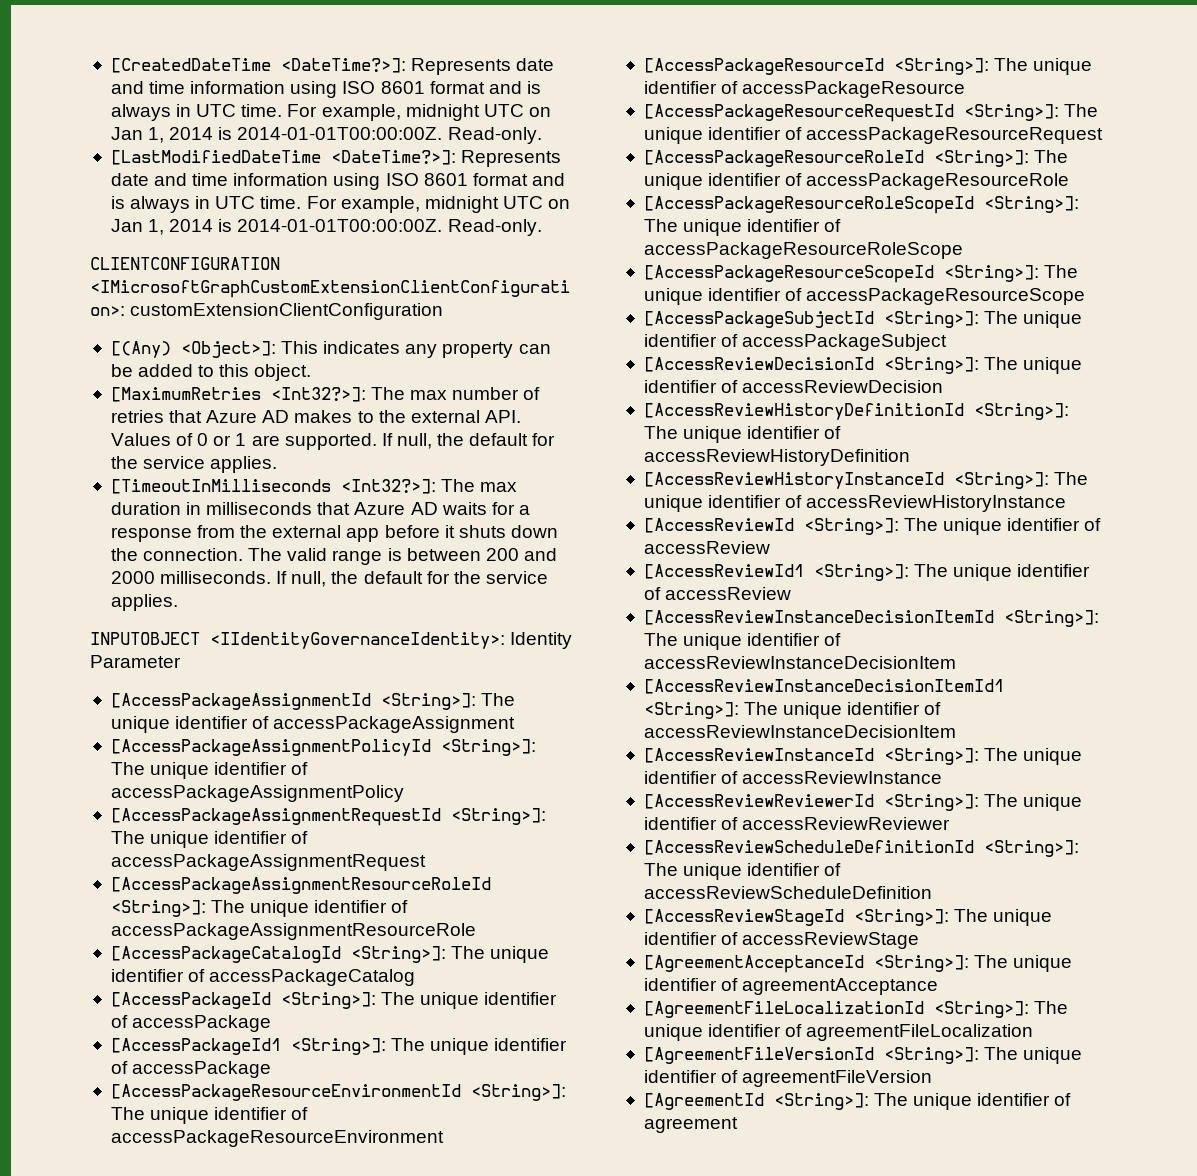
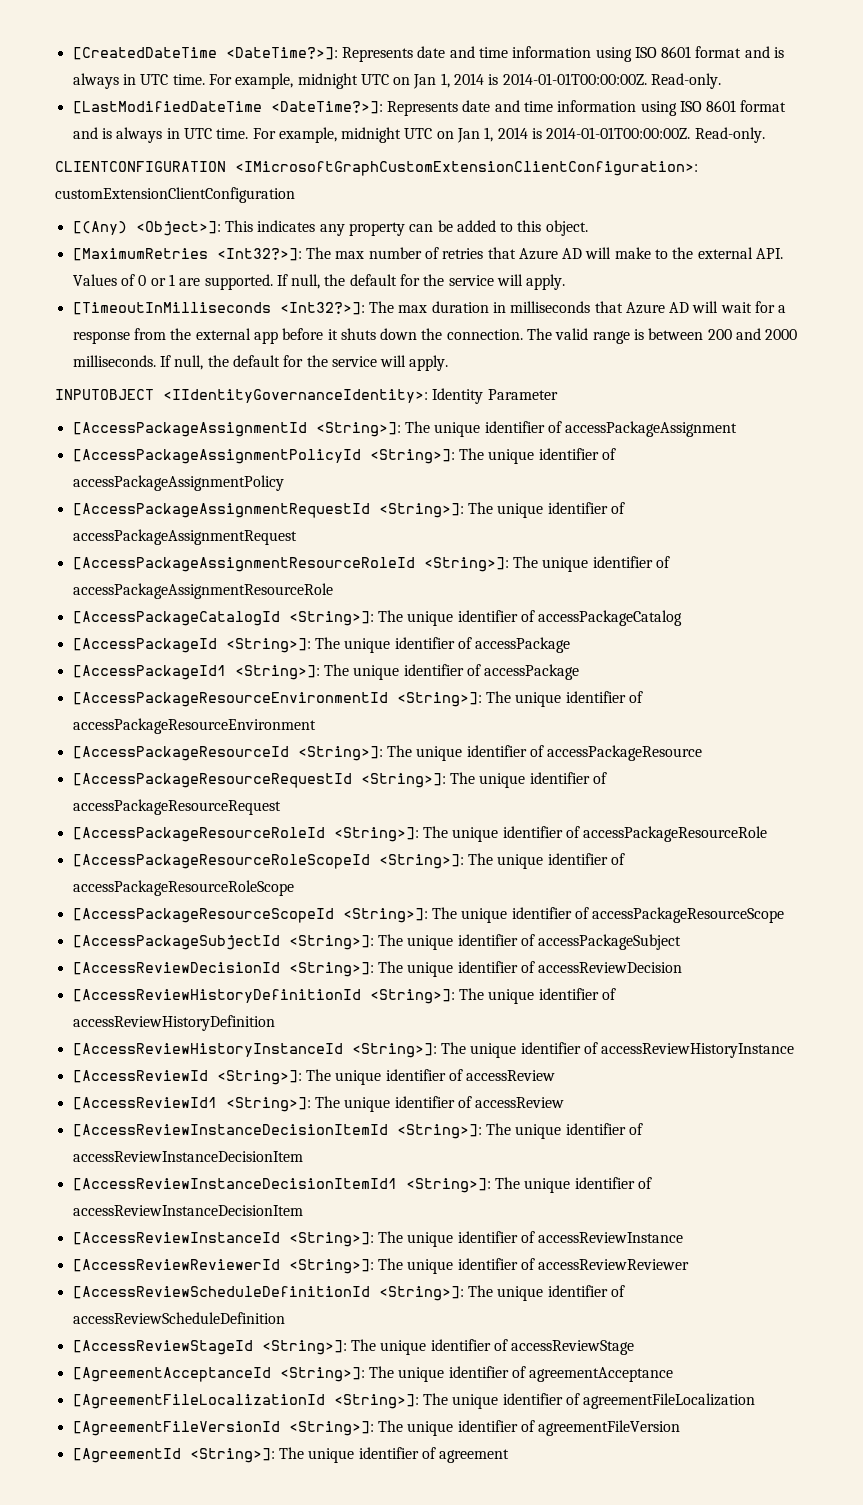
[294,410,353,423] makes -> [585,247,651,259] will make
[210,456,278,473] applies. -> [497,274,566,290] will apply.
[441,502,487,515] waits -> [692,301,752,313] will wait
[110,594,178,611] applies. -> [380,355,449,371] will apply.

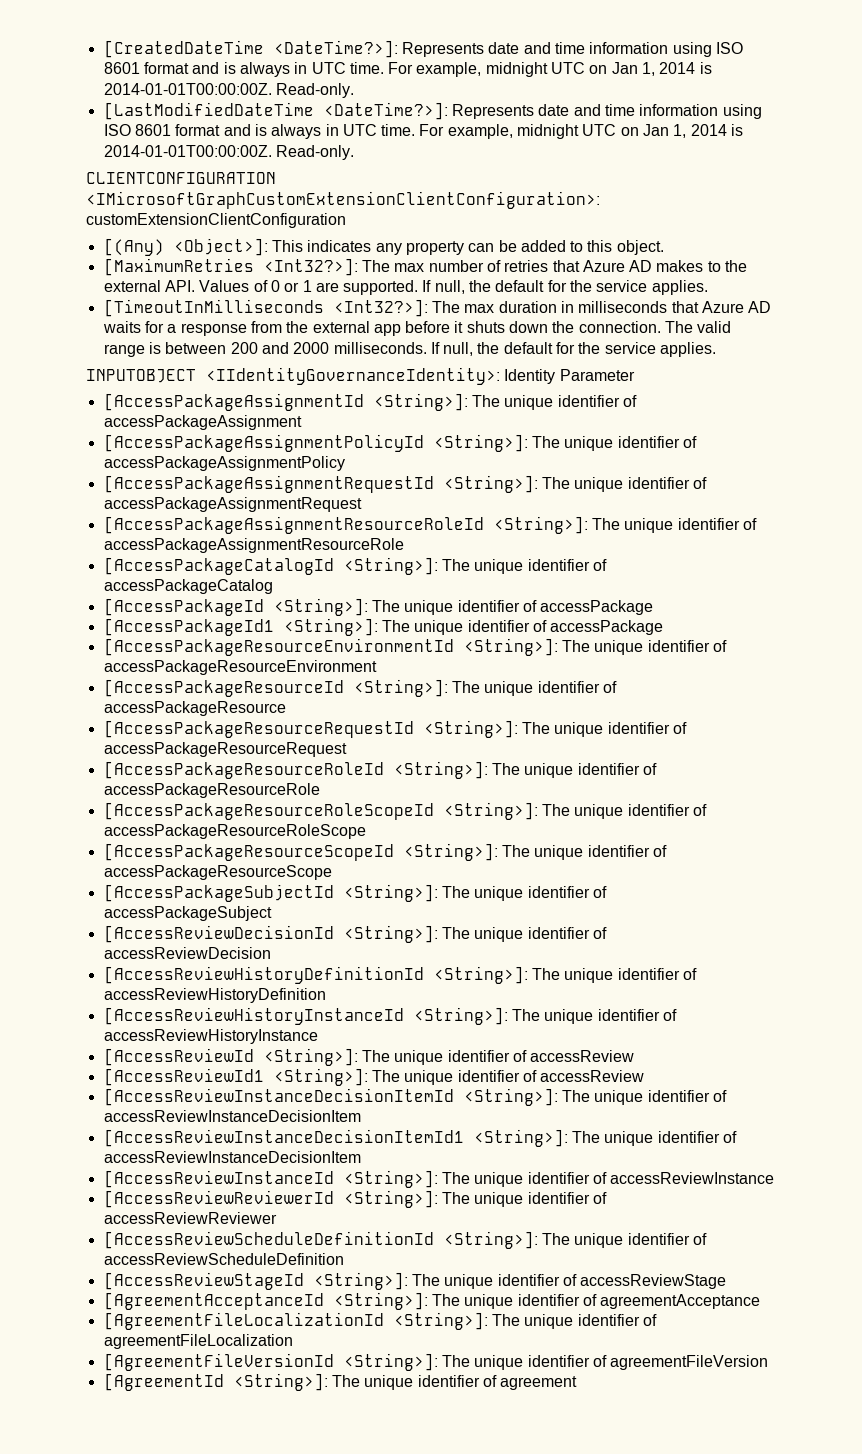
[585,247,651,259] will make -> [656,260,704,272] makes
[497,274,566,290] will apply. -> [651,280,708,295] applies.
[692,301,752,313] will wait -> [102,321,141,333] waits
[380,355,449,371] will apply. -> [660,342,717,357] applies.

